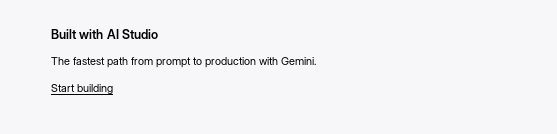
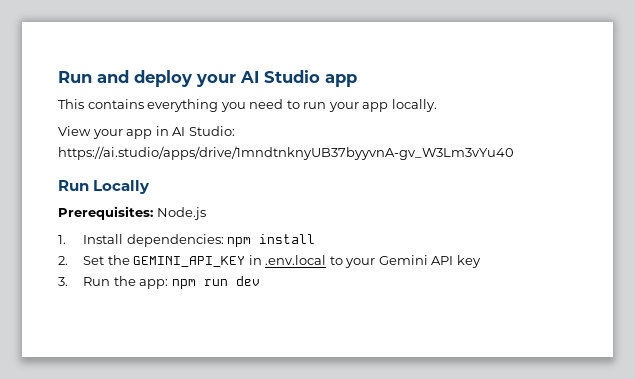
[51,29,159,39] [51,57,316,68] [51,84,113,94] Built with AI Studio // The fastest path from prompt to production with Gemini. // Start building -> [58,70,357,87] [58,99,437,112] [58,126,235,139] [58,146,514,160] [58,180,151,194] [58,206,206,220] [58,234,316,247] [58,255,481,268] [58,276,260,289] Run and deploy your AI Studio app // This contains everything you need to run your app locally. // View your app in AI Studio: https://ai.studio/apps/drive/1mndtnknyUB37byyvnA-gv_W3Lm3vYu40 // Run Locally // Prerequisites: Node.js // 1. Install dependencies: npm install // 2. Set the GEMINI_API_KEY in .env.local to your Gemini API key // 3. Run the app: npm run dev

